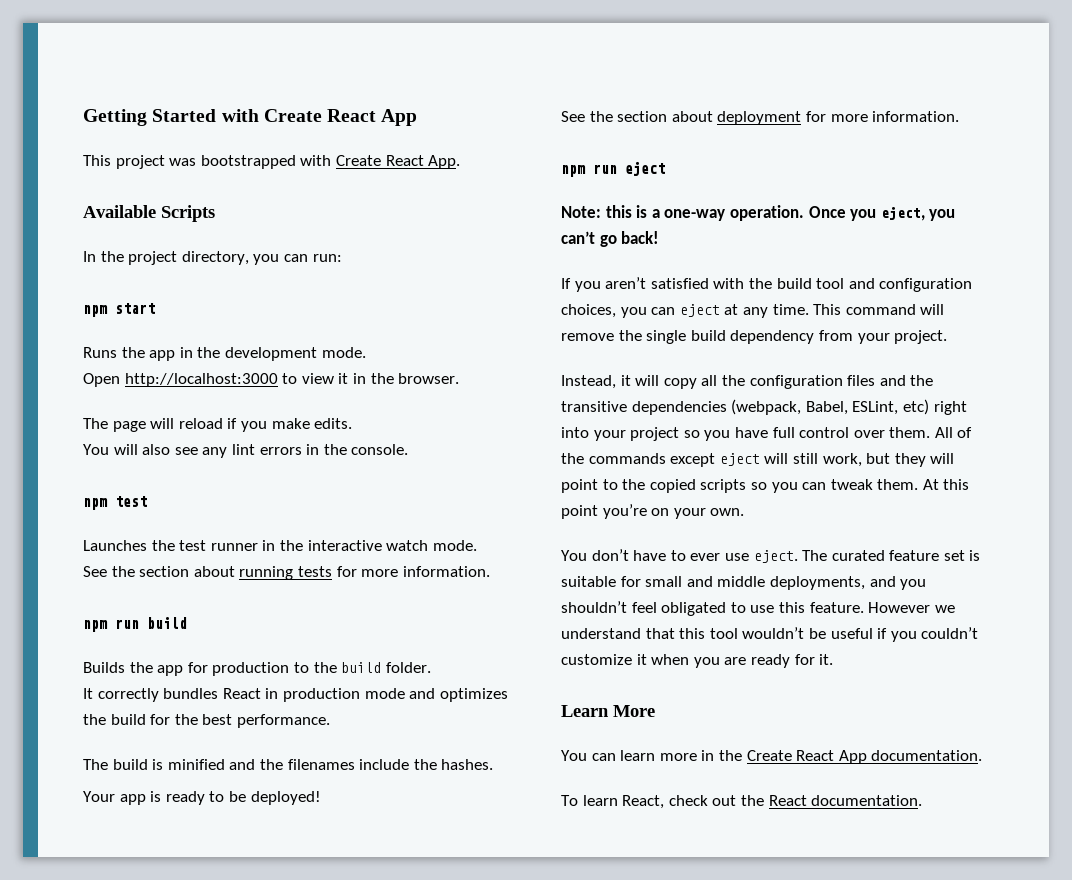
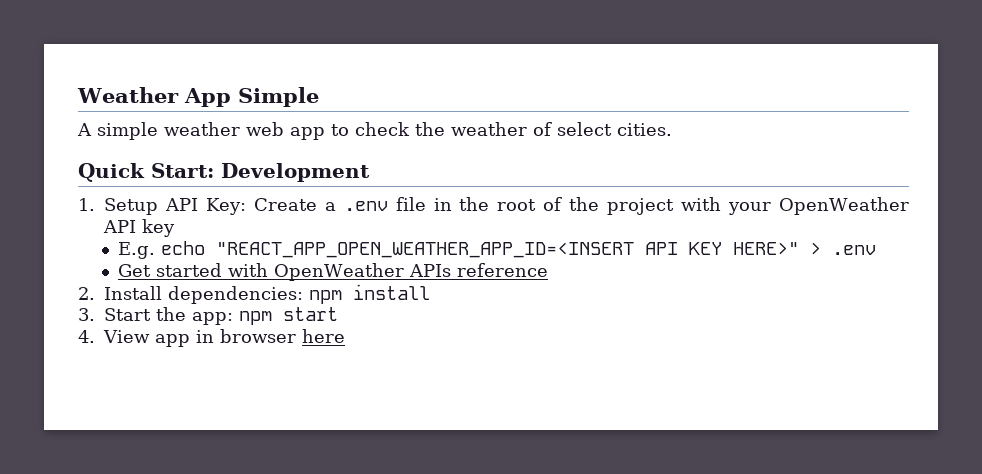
[83,109,418,126] [83,155,461,169] [83,205,215,222] [83,251,342,265] [83,303,155,317] [83,347,366,361] [83,373,460,387] [83,418,353,432] [83,444,409,458] [83,496,147,510] [83,540,477,551] [83,566,490,580] [83,617,187,632] [83,662,431,676] [83,688,508,702] [83,714,330,728] [83,759,494,770] [83,791,321,805] [561,111,960,125] [561,161,665,177] [561,205,956,221] [561,231,660,247] [561,277,973,292] [561,304,945,318] [561,330,948,344] [561,375,934,389] [561,399,967,415] [561,427,973,441] [561,453,955,467] [561,479,970,493] [561,504,745,519] [561,549,981,563] [561,576,927,590] [561,601,955,616] [561,627,979,642] [561,654,834,668] [561,705,655,717] [561,750,983,764] [561,795,923,809] Getting Started with Create React App // This project was bootstrapped with Create React App. // Available Scripts // In the project directory, you can run: // npm start // Runs the app in the development mode. // Open http://localhost:3000 to view it in the browser. // The page will reload if you make edits. // You will also see any lint errors in the console. // npm test // Launches the test runner in the interactive watch mode. // See the section about running tests for more information. // npm run build // Builds the app for production to the build folder. // It correctly bundles React in production mode and optimizes the build for the best performance. // The build is minified and the filenames include the hashes. // Your app is ready to be deployed! // See the section about deployment for more information. // npm run eject // Note: this is a one-way operation. Once you eject, you can’t go back! // If you aren’t satisfied with the build tool and configuration choices, you can eject at any time. This command will remove the single build dependency from your project. // Instead, it will copy all the configuration files and the transitive dependencies (webpack, Babel, ESLint, etc) right into your project so you have full control over them. All of the commands except eject will still work, but they will point to the copied scripts so you can tweak them. At this point you’re on your own. // You don’t have to ever use eject. The curated feature set is suitable for small and middle deployments, and you shouldn’t feel obligated to use this feature. However we understand that this tool wouldn’t be useful if you couldn’t customize it when you are ready for it. // Learn More // You can learn more in the Create React App documentation. // To learn React, check out the React documentation. -> [77,87,319,107] [77,122,672,140] [78,163,370,182] [78,197,910,215] [103,219,175,237] [118,241,877,259] [118,263,549,281] [78,284,430,304] [78,307,338,325] [78,329,345,347] Weather App Simple // A simple weather web app to check the weather of select cities. // Quick Start: Development // 1. Setup API Key: Create a .env file in the root of the project with your OpenWeather API key // E.g. echo "REACT_APP_OPEN_WEATHER_APP_ID=<INSERT API KEY HERE>" > .env // Get started with OpenWeather APIs reference // 2. Install dependencies: npm install // 3. Start the app: npm start // 4. View app in browser here

